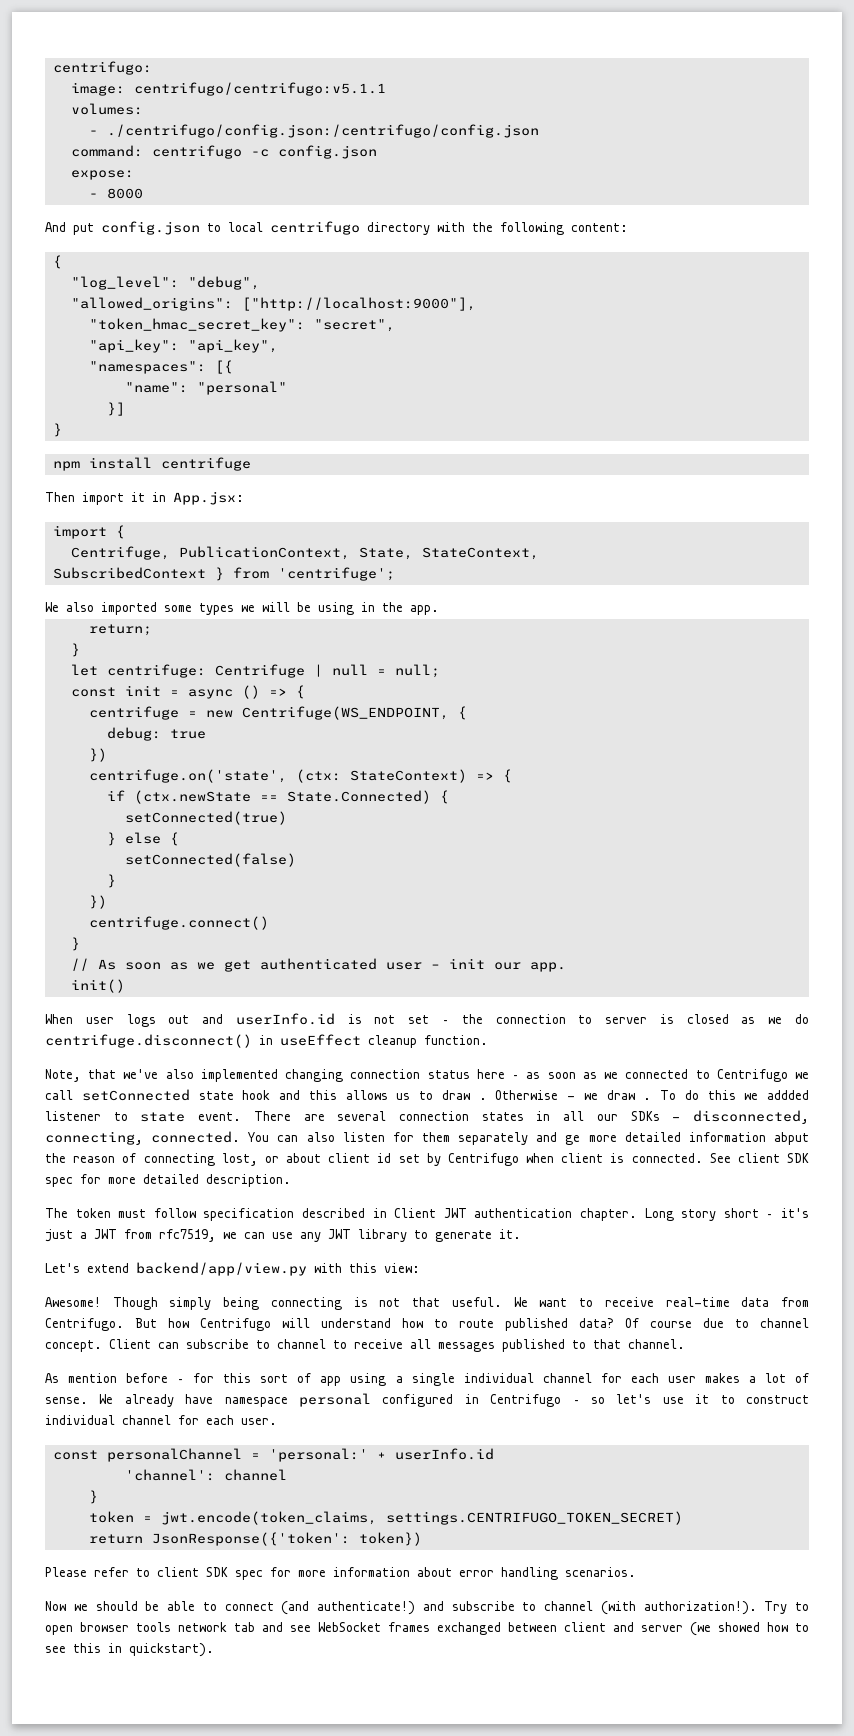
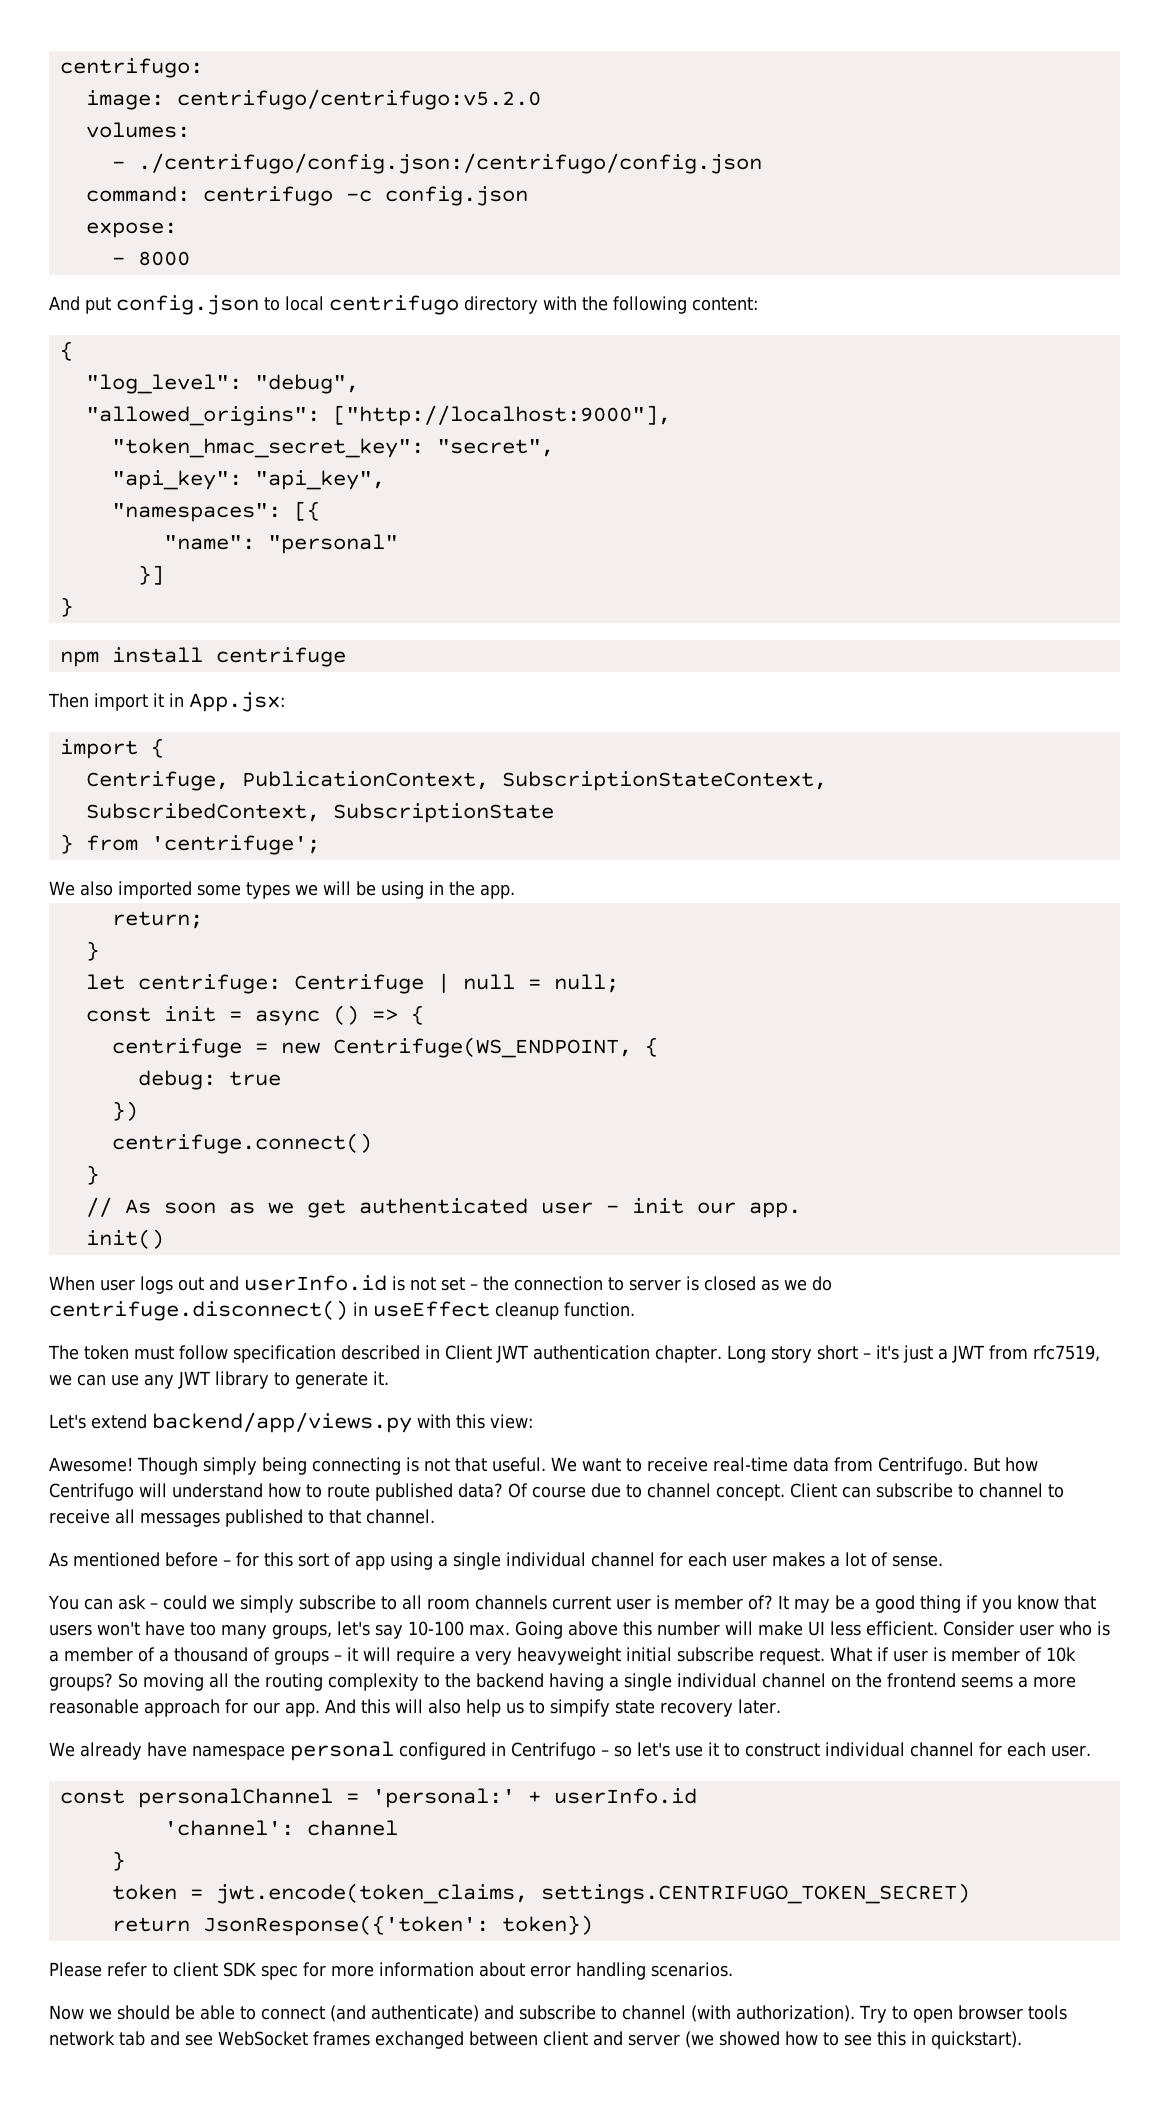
[133,82,386,96] centrifugo/centrifugo:v5.1.1 -> [176,89,541,110] centrifugo/centrifugo:v5.2.0
[358,547,539,560] [52,567,206,579] State, StateContext, // SubscribedContext -> [501,771,827,791] [85,803,554,823] SubscriptionStateContext, // SubscribedContext, SubscriptionState //
[88,769,512,783] [106,790,449,804] [124,811,287,825] [106,832,179,846] [124,853,296,867] [106,874,116,888] [88,895,107,909] // centrifuge.on('state', (ctx: StateContext) => { // if (ctx.newState == State.Connected) { // setConnected(true) // } else { // setConnected(false) // } // }) -> (138, 1111) none
[45,1069,810,1082] [45,1089,809,1101] [45,1110,809,1124] [45,1131,809,1145] [45,1153,809,1166] [45,1174,291,1187] // Note, that we've also implemented changing connection status here – as soon as we connected to Centrifugo we call setConnected state hook and this allows us to draw . Otherwise - we draw . To do this we addded listener to state event. There are several connection states in all our SDKs - disconnected, connecting, connected. You can also listen for them separately and ge more detailed information abput the reason of connecting lost, or about client id set by Centrifugo when client is connected. See client SDK spec for more detailed description. -> (635, 1309) none
[136,1262,307,1276] backend/app/view.py -> [152,1412,412,1433] backend/app/views.py
[68,1373,118,1383] mention -> [73,1552,160,1567] mentioned
(88, 1400) none -> [48,1595,1096,1613] [49,1621,1110,1639] [49,1647,1076,1665] [49,1673,1076,1691] [49,1699,781,1717] // You can ask – could we simply subscribe to all room channels current user is member of? It may be a good thing if you know that users won't have too many groups, let's say 10-100 max. Going above this number will make UI less efficient. Consider user who is a member of a thousand of groups – it will require a very heavyweight initial subscribe request. What if user is member of 10k groups? So moving all the routing complexity to the backend having a single individual channel on the frontend seems a more reasonable approach for our app. And this will also help us to simpify state recovery later. //
[317,1601,415,1615] authenticate!) -> [371,2005,479,2022] authenticate)
[643,1601,757,1615] authorization!). -> [736,2005,855,2022] authorization).

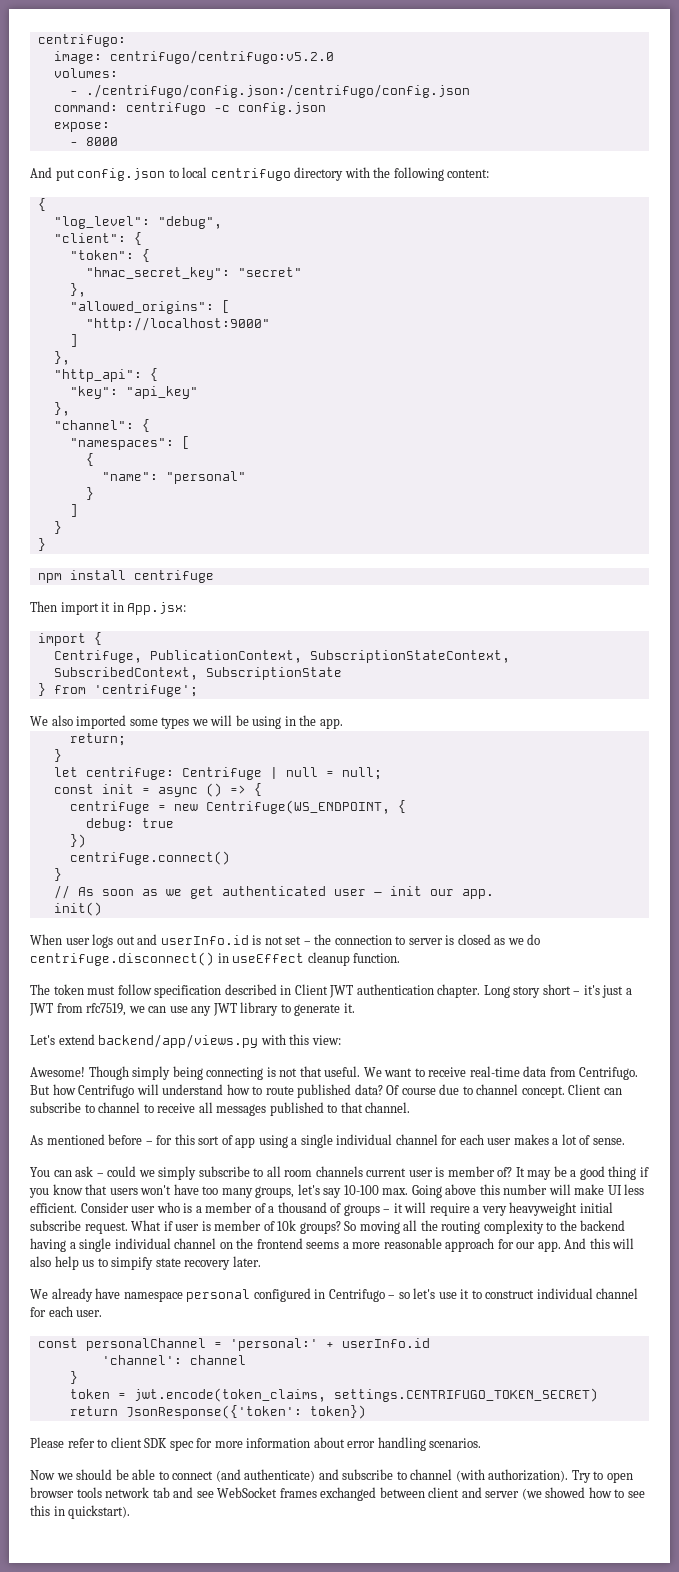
[85,405,671,426] [111,438,554,458] [111,470,385,490] "allowed_origins": ["http://localhost:9000"], // "token_hmac_secret_key": "secret", // "api_key": "api_key", -> [53,232,142,245] [69,249,150,262] [85,267,302,280] [69,283,86,297] [69,300,230,314] [85,317,270,331] [69,334,78,347] [53,351,70,365] [53,368,158,382] [69,386,198,399] [53,402,70,416] [53,419,150,432] "client": { // "token": { // "hmac_secret_key": "secret" // }, // "allowed_origins": [ // "http://localhost:9000" // ] // }, // "http_api": { // "key": "api_key" // }, // "channel": {
[293,501,320,521] [{ -> [181,436,190,449] [85,453,94,466] [ // {
[137,565,164,585] }] -> [85,487,94,500] [69,504,78,517] [53,521,62,534] } // ] // }

